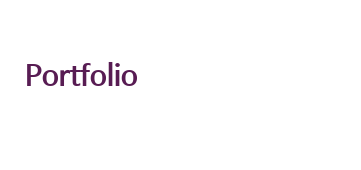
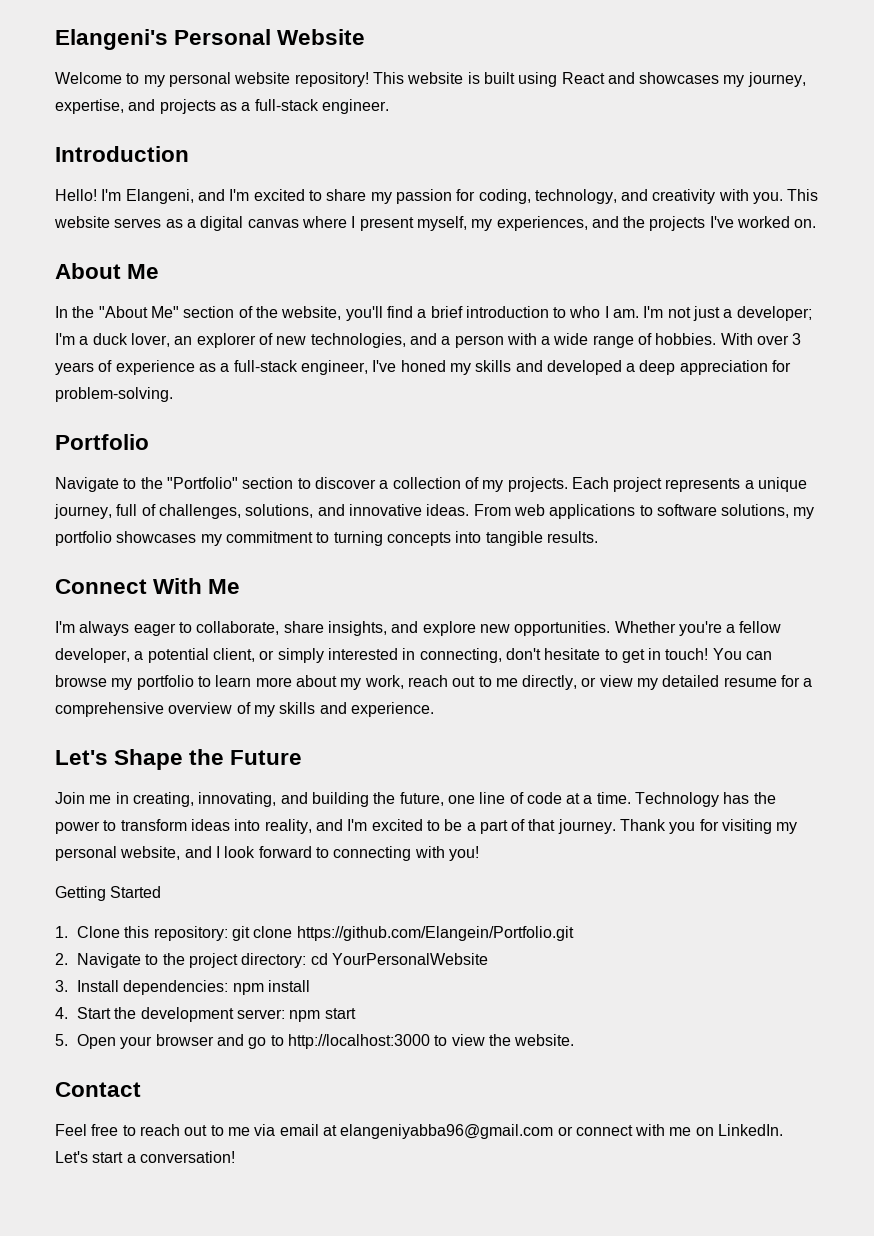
[25,61,138,86] Portfolio -> [55,29,366,50] [55,72,806,87] [55,99,389,114] [55,146,189,162] [55,189,819,204] [54,216,817,231] [55,263,160,279] [55,306,812,321] [55,333,802,348] [55,360,792,375] [55,387,173,402] [55,434,149,450] [55,477,808,492] [54,504,815,519] [55,531,598,546] [55,578,241,594] [55,621,782,636] [55,648,773,663] [55,675,813,690] [55,702,434,717] [55,749,303,770] [55,792,776,807] [55,819,798,834] [55,846,479,861] [55,886,162,901] [55,926,574,941] [55,953,488,968] [55,980,310,995] [55,1007,356,1022] [55,1034,575,1049] [55,1082,141,1097] [55,1124,784,1139] [55,1151,235,1163] Elangeni's Personal Website // Welcome to my personal website repository! This website is built using React and showcases my journey, expertise, and projects as a full-stack engineer. // Introduction // Hello! I'm Elangeni, and I'm excited to share my passion for coding, technology, and creativity with you. This website serves as a digital canvas where I present myself, my experiences, and the projects I've worked on. // About Me // In the "About Me" section of the website, you'll find a brief introduction to who I am. I'm not just a developer; I'm a duck lover, an explorer of new technologies, and a person with a wide range of hobbies. With over 3 years of experience as a full-stack engineer, I've honed my skills and developed a deep appreciation for problem-solving. // Portfolio // Navigate to the "Portfolio" section to discover a collection of my projects. Each project represents a unique journey, full of challenges, solutions, and innovative ideas. From web applications to software solutions, my portfolio showcases my commitment to turning concepts into tangible results. // Connect With Me // I'm always eager to collaborate, share insights, and explore new opportunities. Whether you're a fellow developer, a potential client, or simply interested in connecting, don't hesitate to get in touch! You can browse my portfolio to learn more about my work, reach out to me directly, or view my detailed resume for a comprehensive overview of my skills and experience. // Let's Shape the Future // Join me in creating, innovating, and building the future, one line of code at a time. Technology has the power to transform ideas into reality, and I'm excited to be a part of that journey. Thank you for visiting my personal website, and I look forward to connecting with you! // Getting Started // 1. Clone this repository: git clone https://github.com/Elangein/Portfolio.git // 2. Navigate to the project directory: cd YourPersonalWebsite // 3. Install dependencies: npm install // 4. Start the development server: npm start // 5. Open your browser and go to http://localhost:3000 to view the website. // Contact // Feel free to reach out to me via email at elangeniyabba96@gmail.com or connect with me on LinkedIn. Let's start a conversation!

